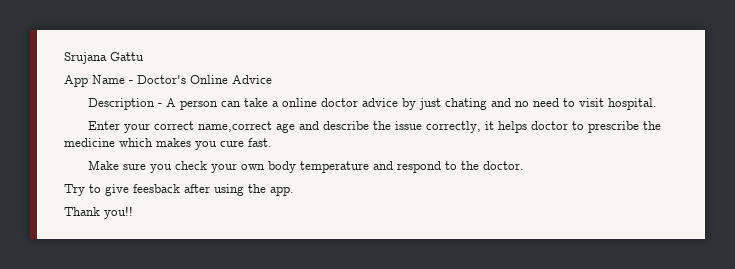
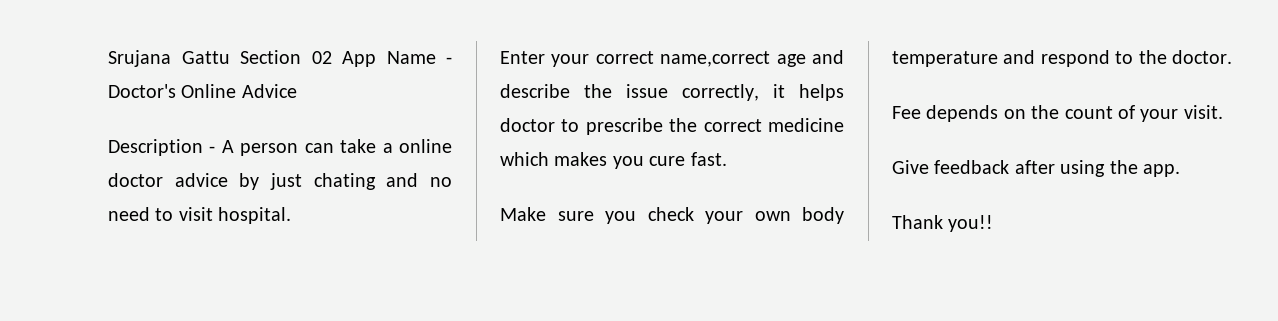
(144, 56) // -> [240,50,332,64] Section 02
(661, 125) none -> [703,119,762,132] correct
[64,184,180,196] Try to give feesback -> [892,105,1223,122] [892,160,1010,174] Fee depends on the count of your visit. // Give feedback

